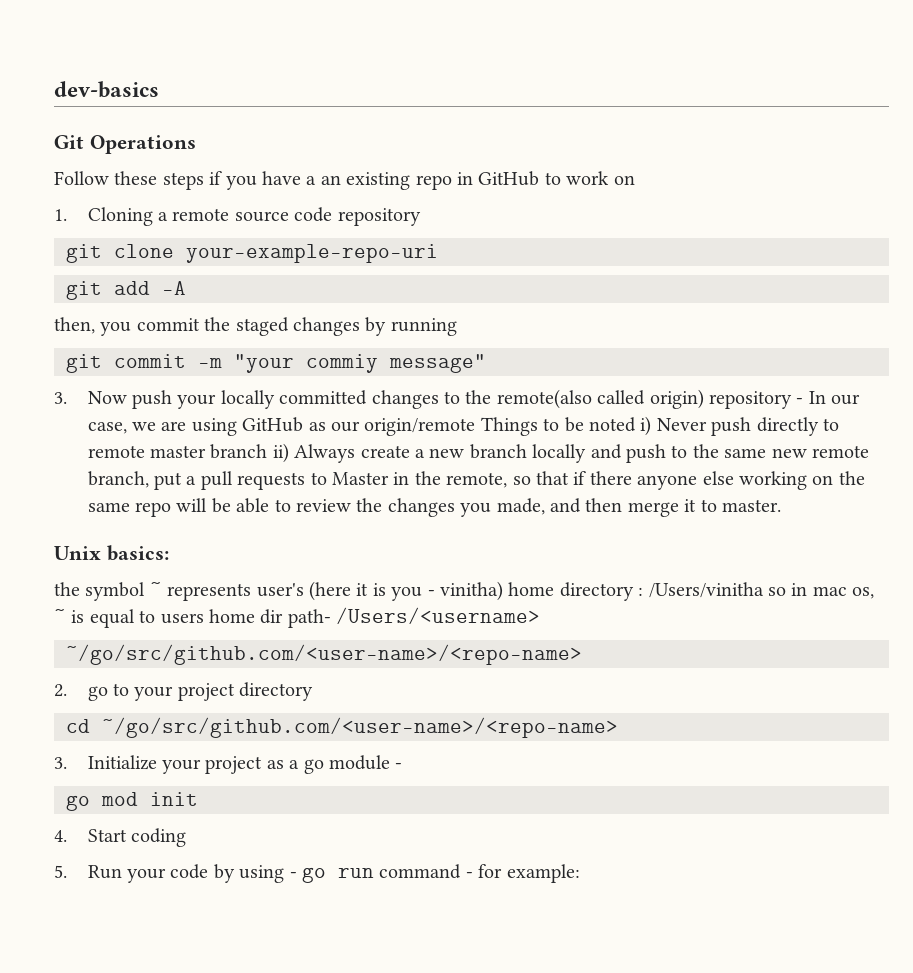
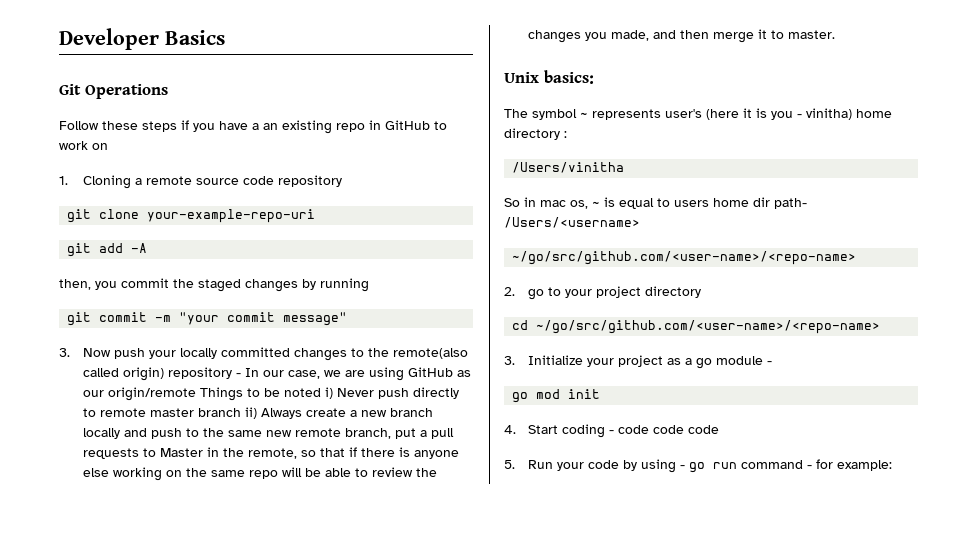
[54,81,159,98] dev-basics -> [59,28,225,50] Developer Basics
[306,354,378,373] commiy -> [227,312,276,322] commit
(632, 478) none -> [399,447,411,457] is
[54,582,80,596] the -> [504,109,528,118] The
(644, 591) none -> (567, 134) //
[767,587,786,596] so -> [504,198,520,207] // So
(186, 837) none -> [609,425,720,434] - code code code

